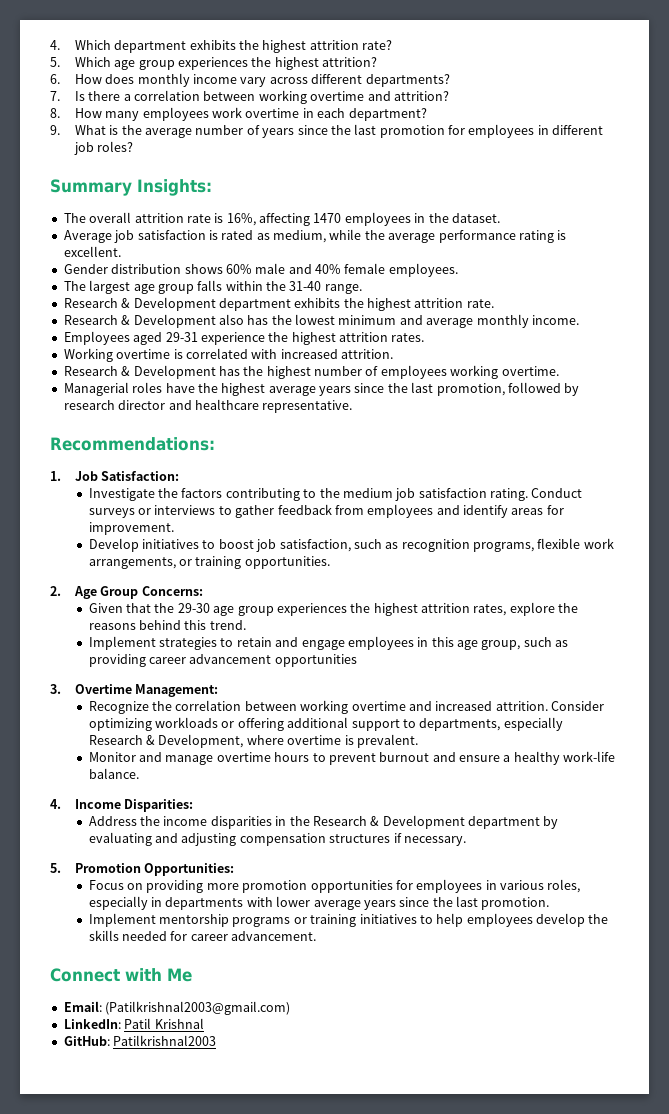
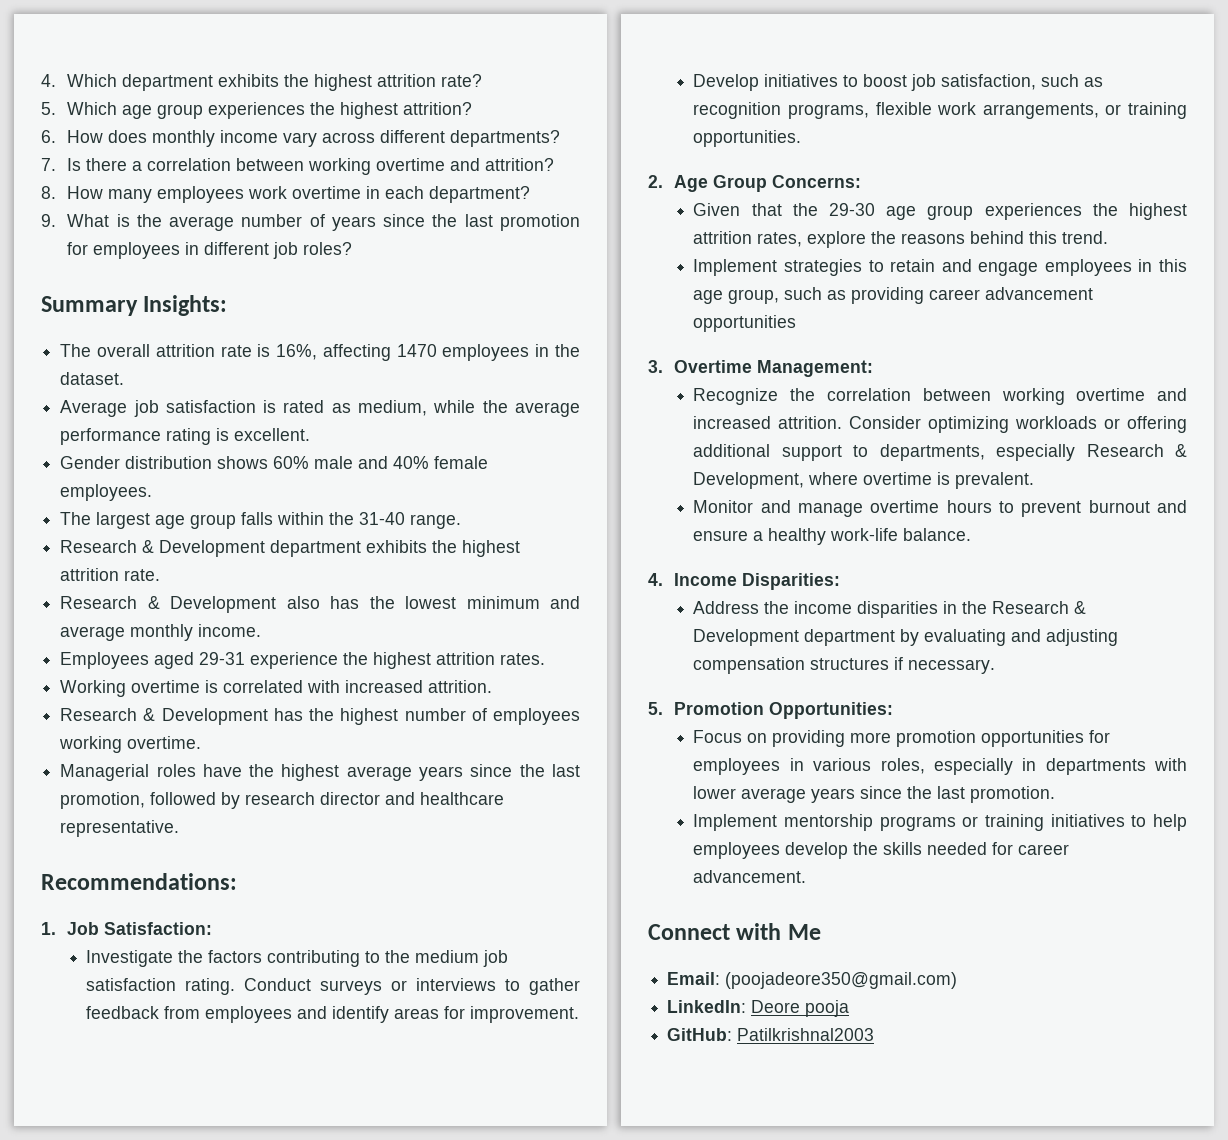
[105,1001,291,1015] (Patilkrishnal2003@gmail.com) -> [725,972,958,989] (poojadeore350@gmail.com)
[124,1018,204,1029] Patil Krishnal -> [751,1000,850,1017] Deore pooja

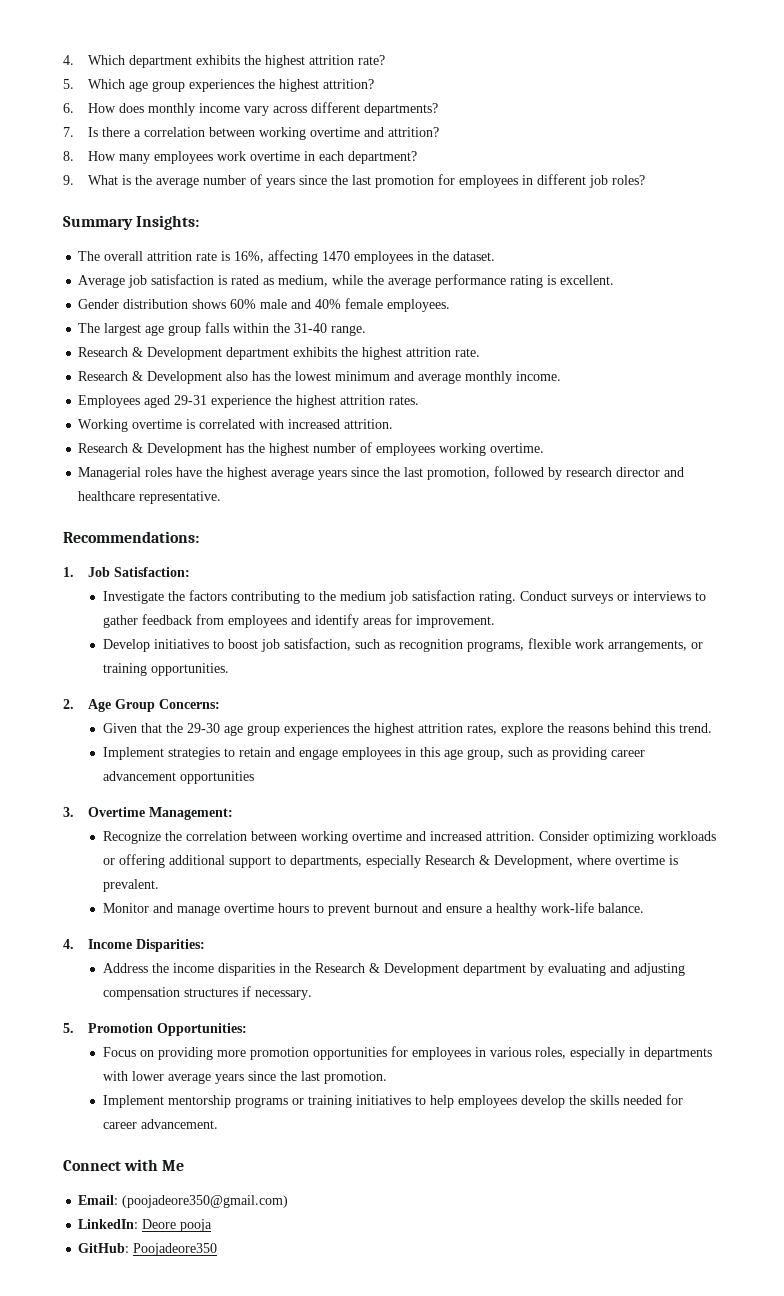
[737,1028,875,1041] Patilkrishnal2003 -> [133,1243,218,1256] Poojadeore350

